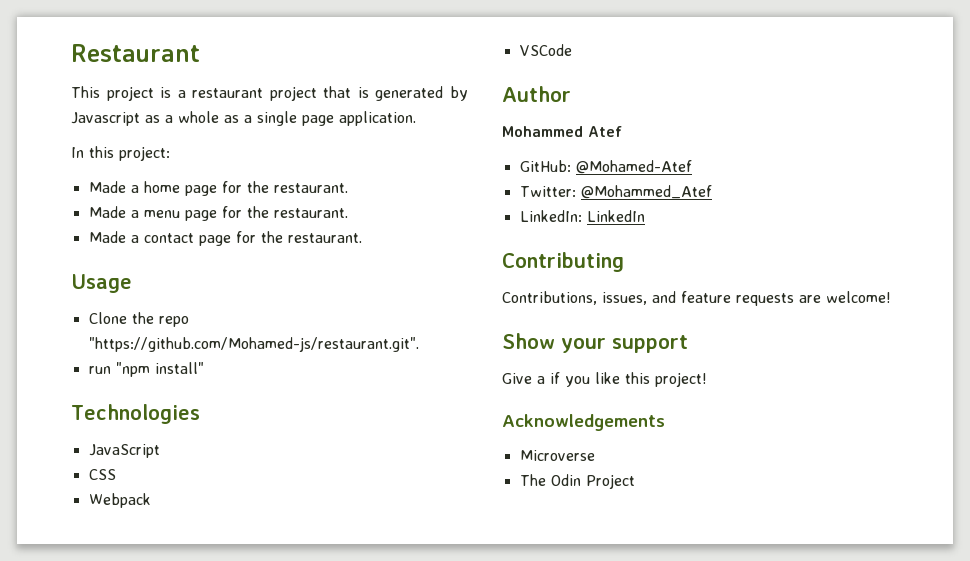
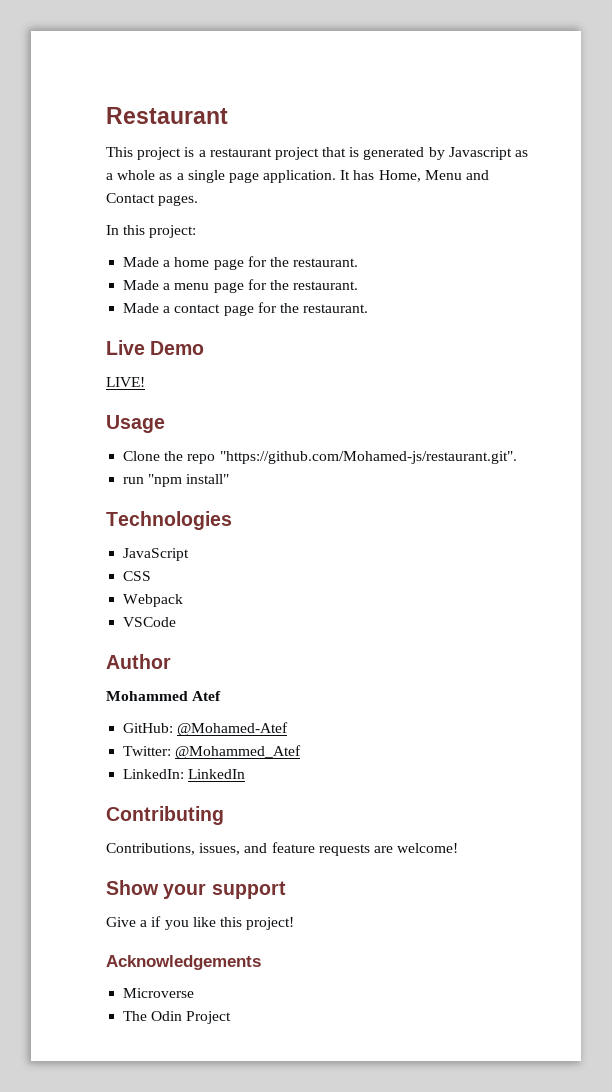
(416, 118) none -> [340,170,490,182] [106,193,199,206] It has Home, Menu and Contact pages.
(362, 238) none -> [106,340,205,355] [106,377,145,387] // Live Demo // LIVE!

